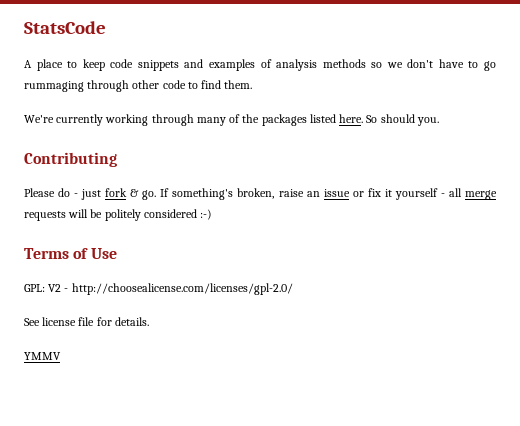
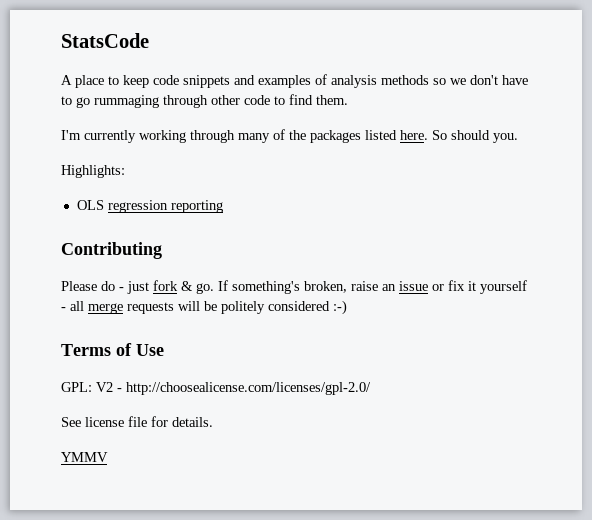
[24,115,54,123] We're -> [61,130,81,140] I'm
(439, 121) none -> [61,165,125,178] [76,200,223,213] // Highlights: // OLS regression reporting

